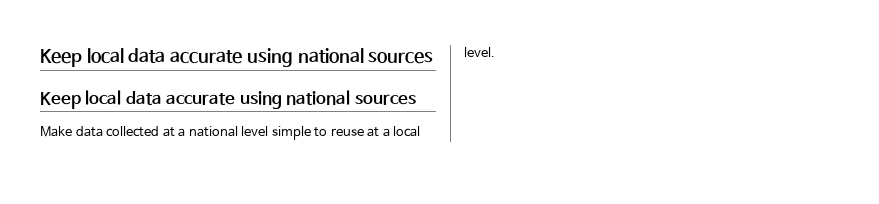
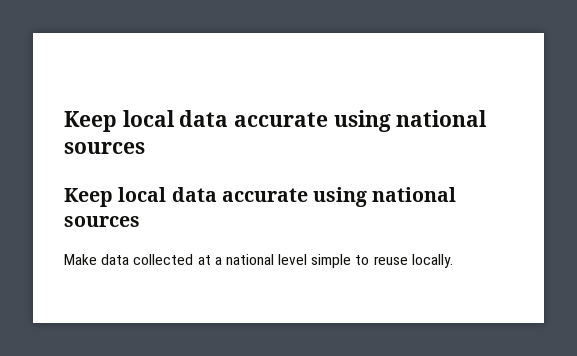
[367,126,421,137] [464,47,495,57] at a local level. -> [411,254,453,268] locally.

